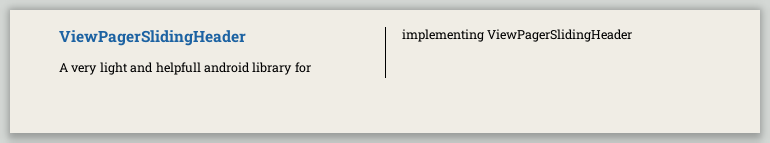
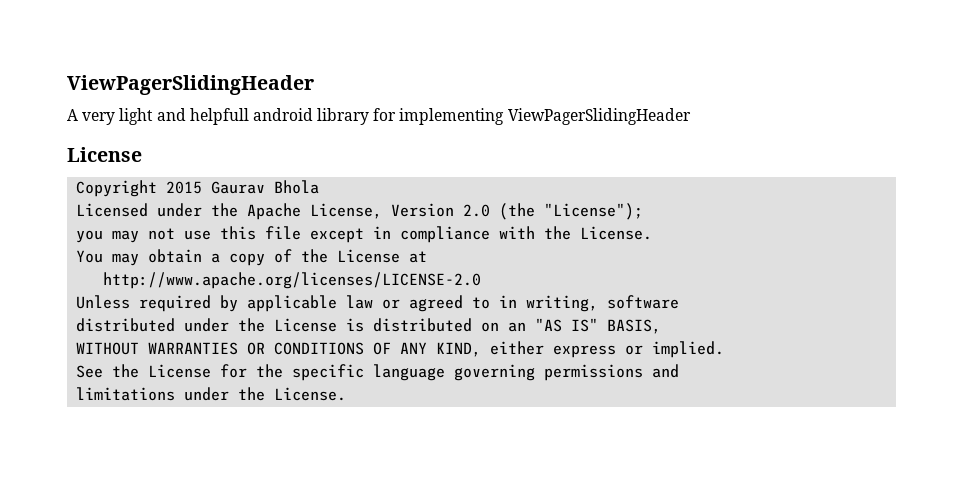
(633, 35) none -> [67,147,142,162] [76,180,320,197] [76,203,644,220] [76,226,653,243] [76,249,428,266] [103,272,482,289] [76,295,680,312] [76,318,662,334] [76,341,725,358] [76,364,680,381] [76,387,347,401] // License // Copyright 2015 Gaurav Bhola // Licensed under the Apache License, Version 2.0 (the "License"); // you may not use this file except in compliance with the License. // You may obtain a copy of the License at // http://www.apache.org/licenses/LICENSE-2.0 // Unless required by applicable law or agreed to in writing, software // distributed under the License is distributed on an "AS IS" BASIS, // WITHOUT WARRANTIES OR CONDITIONS OF ANY KIND, either express or implied. // See the License for the specific language governing permissions and // limitations under the License.

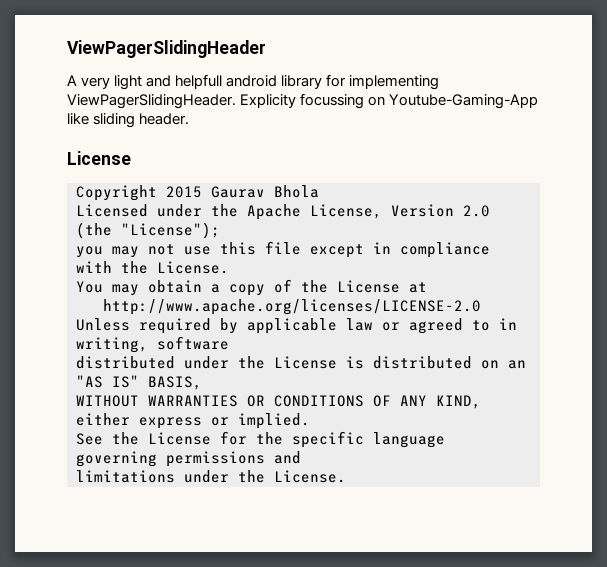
[507,108,691,125] ViewPagerSlidingHeader -> [67,93,539,109] [67,113,190,128] ViewPagerSlidingHeader. Explicity focussing on Youtube-Gaming-App like sliding header.

